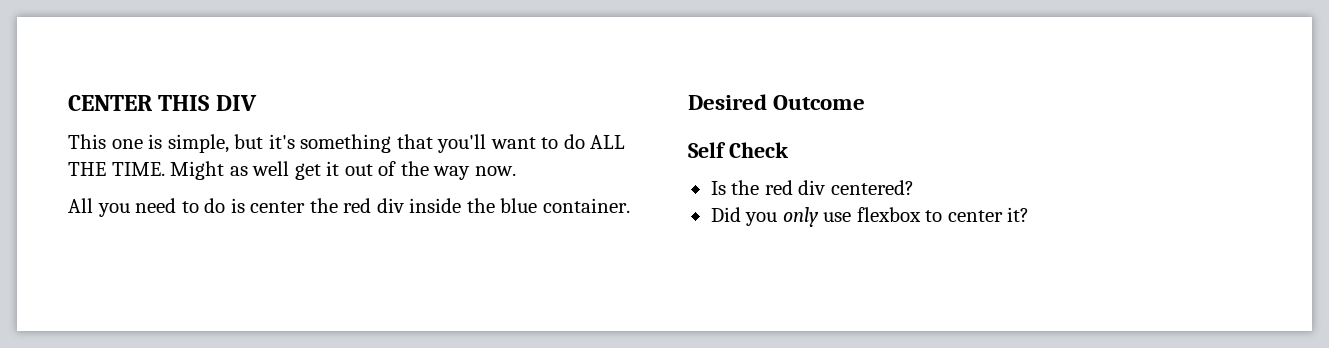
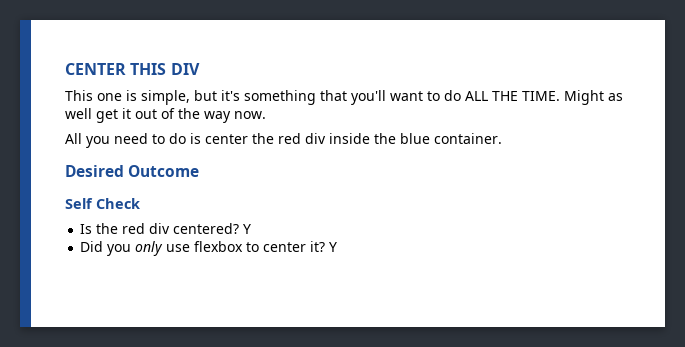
(914, 187) none -> [243,224,252,234] Y
(1030, 214) none -> [329,242,338,252] Y

